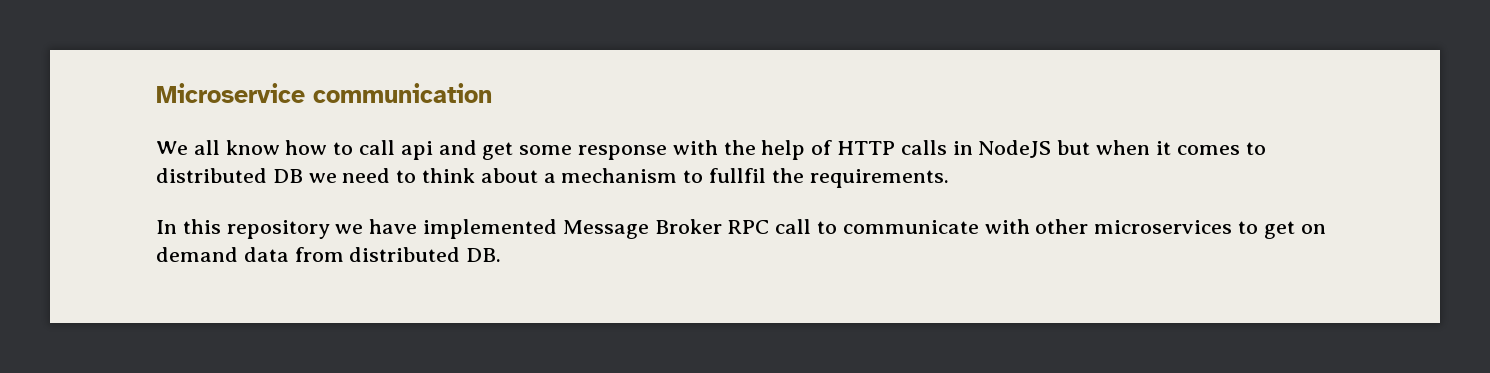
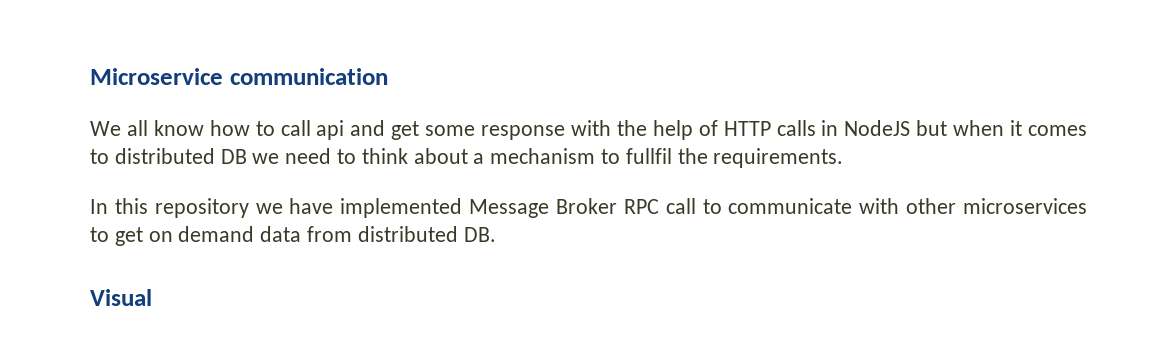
(502, 255) none -> [90,289,152,306] // Visual

